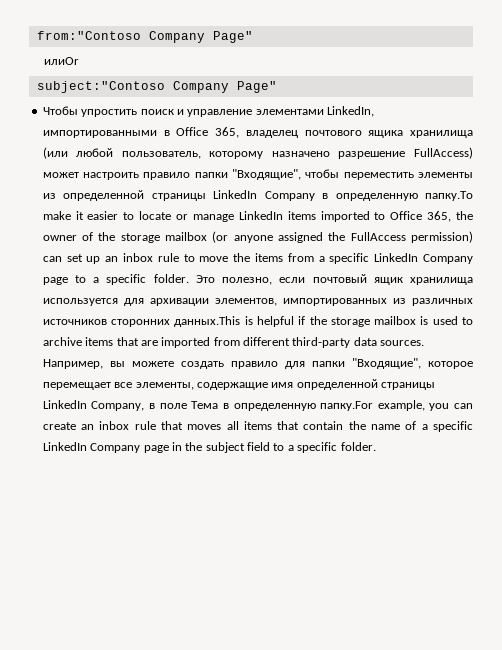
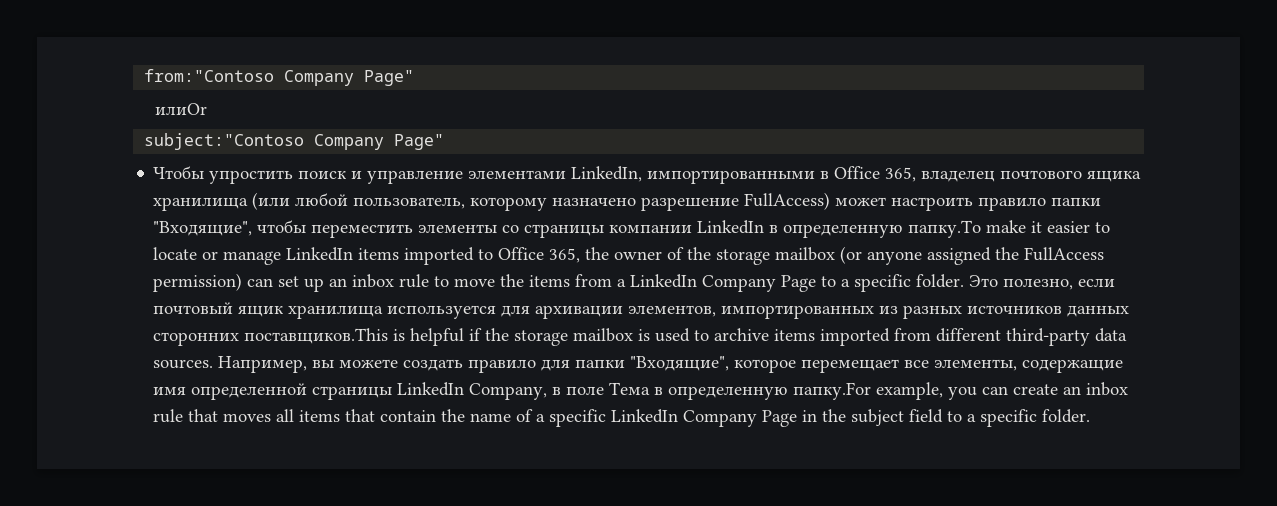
[42,190,315,201] из определенной страницы LinkedIn Company -> [502,220,765,238] со страницы компании LinkedIn
[329,253,473,264] [42,277,68,285] specific LinkedIn Company page -> [630,274,817,292] LinkedIn Company Page
[412,298,473,306] [42,316,241,327] различных источников сторонних данных.This -> [903,305,1130,319] [153,328,389,346] разных источников данных сторонних поставщиков.This
[116,337,158,346] that are -> (816, 335) none
[143,445,169,453] page -> [762,410,798,427] Page

